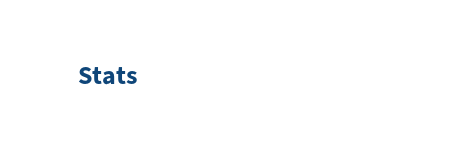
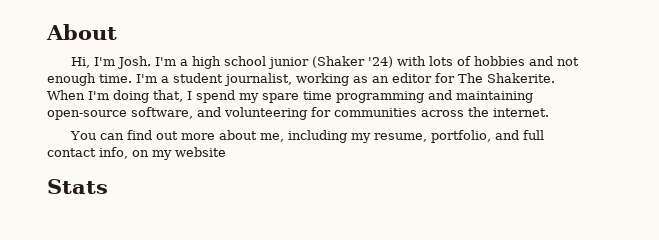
(78, 76) none -> [46,24,117,40] [71,56,580,69] [47,73,555,86] [47,90,533,103] [47,107,549,120] [70,130,545,143] [47,147,226,160] About // Hi, I'm Josh. I'm a high school junior (Shaker '24) with lots of hobbies and not enough time. I'm a student journalist, working as an editor for The Shakerite. When I'm doing that, I spend my spare time programming and maintaining open-source software, and volunteering for communities across the internet. // You can find out more about me, including my resume, portfolio, and full contact info, on my website //

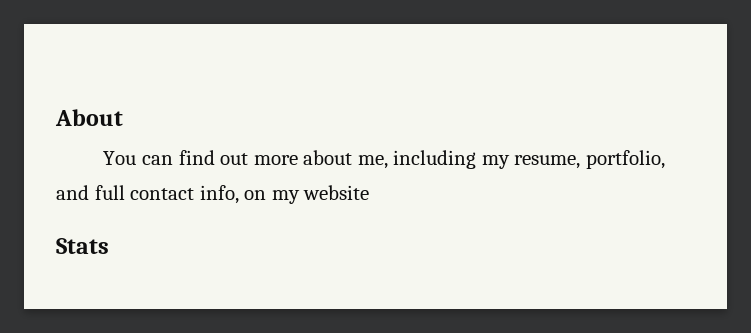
[71,56,580,69] [47,73,555,86] [47,90,533,103] [47,107,549,120] // Hi, I'm Josh. I'm a high school junior (Shaker '24) with lots of hobbies and not enough time. I'm a student journalist, working as an editor for The Shakerite. When I'm doing that, I spend my spare time programming and maintaining open-source software, and volunteering for communities across the internet. -> (123, 117) none

